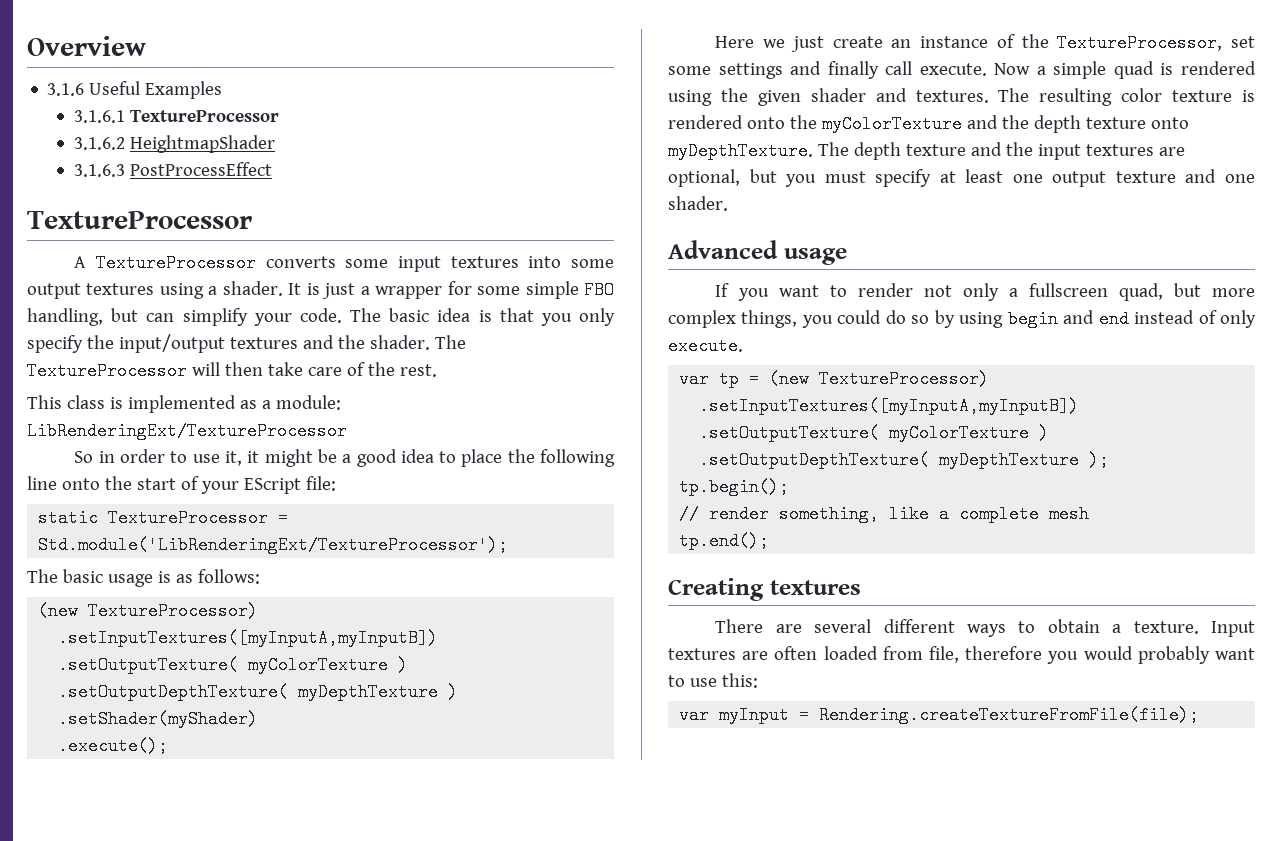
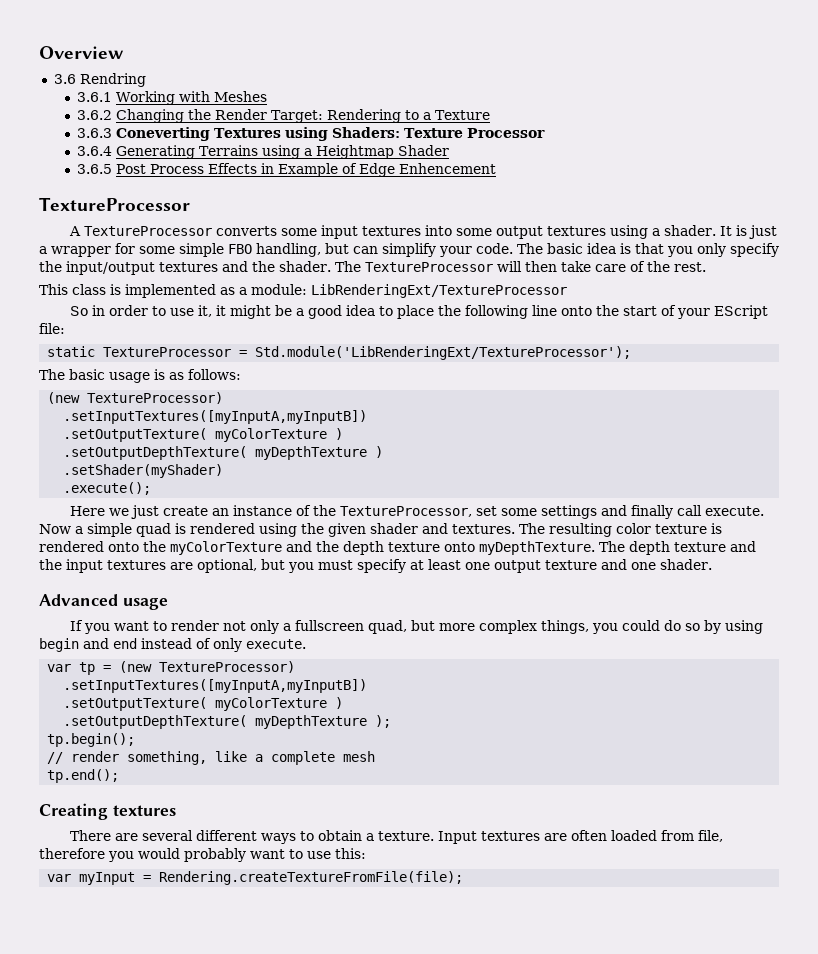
[47,81,223,99] [73,110,279,123] [73,135,275,153] [73,162,272,177] 3.1.6 Useful Examples // 3.1.6.1 TextureProcessor // 3.1.6.2 HeightmapShader // 3.1.6.3 PostProcessEffect -> [53,73,146,87] [76,91,267,105] [76,109,490,123] [76,127,545,141] [76,145,449,159] [76,163,496,177] 3.6 Rendring // 3.6.1 Working with Meshes // 3.6.2 Changing the Render Target: Rendering to a Texture // 3.6.3 Coneverting Textures using Shaders: Texture Processor // 3.6.4 Generating Terrains using a Heightmap Shader // 3.6.5 Post Process Effects in Example of Edge Enhencement

